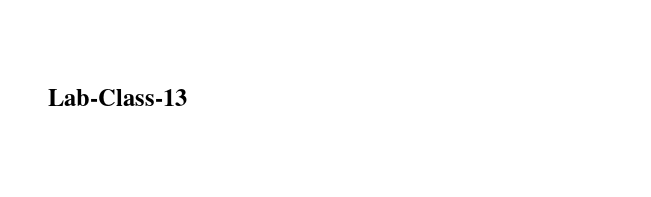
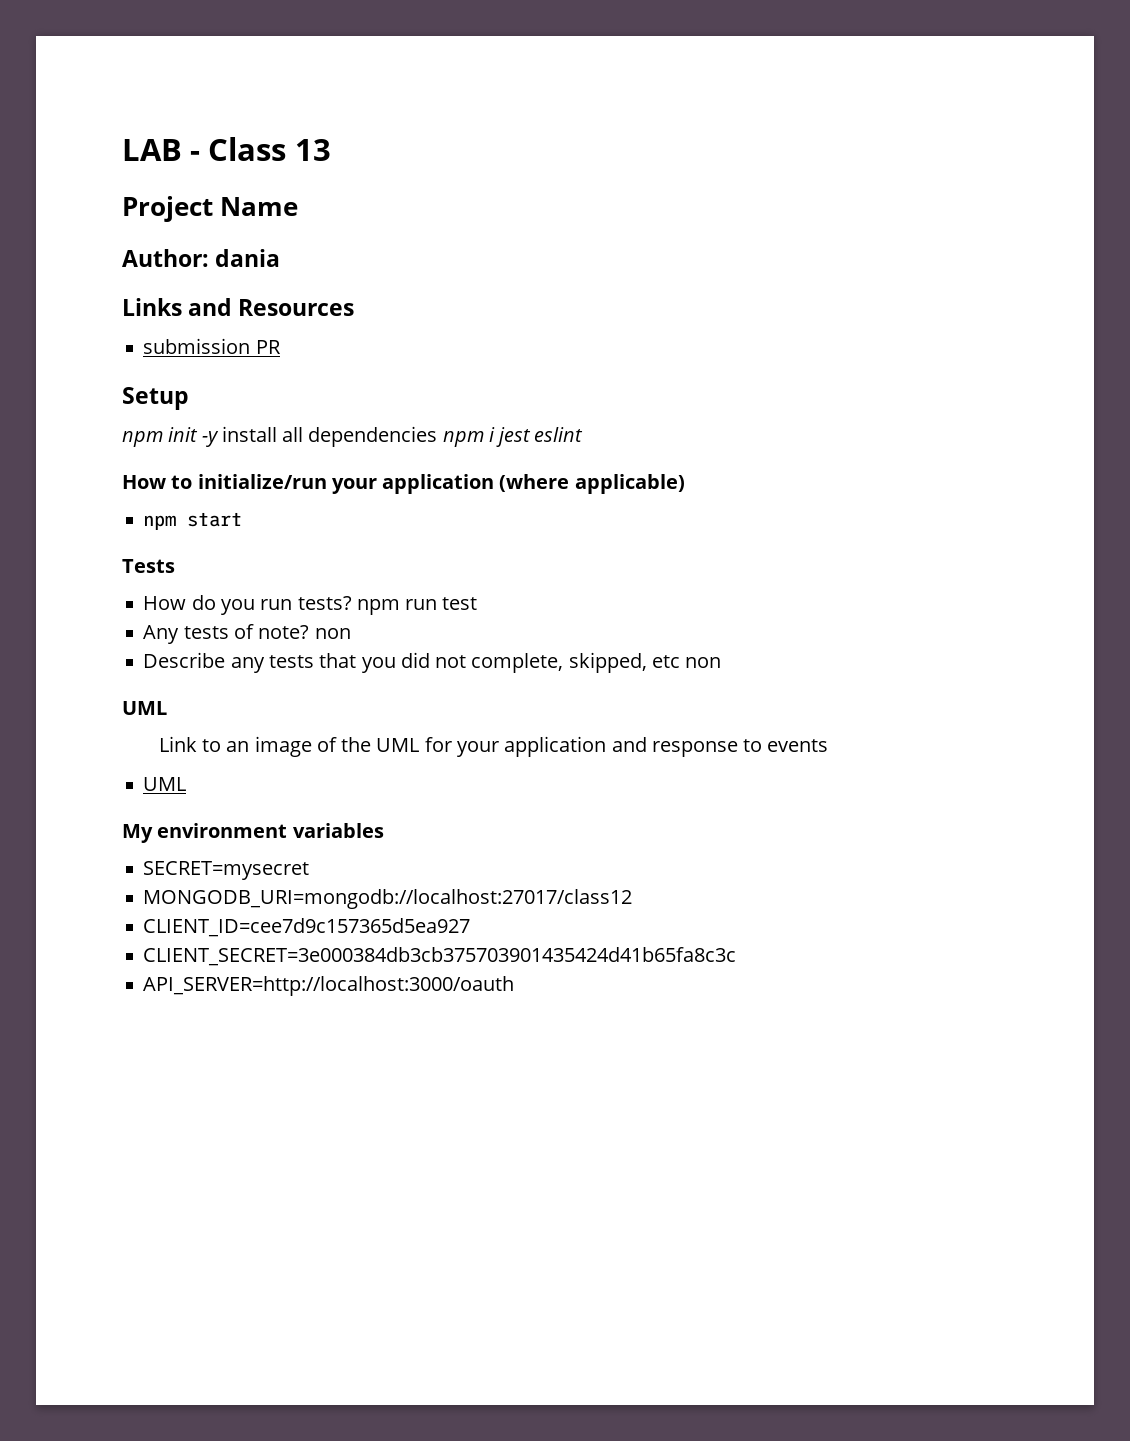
[48,89,187,106] Lab-Class-13 -> [122,137,331,161] [122,196,299,222] [122,249,281,267] [122,298,355,316] [143,338,281,354] [122,387,189,410] [122,426,584,447] [122,474,685,494] [143,512,243,530] [122,559,175,573] [143,595,478,615] [143,624,351,644] [143,652,722,673] [122,701,167,715] [158,736,829,757] [143,777,187,791] [122,823,384,843] [143,861,310,880] [143,889,633,909] [143,918,471,937] [143,947,737,966] [143,976,515,996] LAB - Class 13 // Project Name // Author: dania // Links and Resources // submission PR // Setup // npm init -y install all dependencies npm i jest eslint // How to initialize/run your application (where applicable) // npm start // Tests // How do you run tests? npm run test // Any tests of note? non // Describe any tests that you did not complete, skipped, etc non // UML // Link to an image of the UML for your application and response to events // UML // My environment variables // SECRET=mysecret // MONGODB_URI=mongodb://localhost:27017/class12 // CLIENT_ID=cee7d9c157365d5ea927 // CLIENT_SECRET=3e000384db3cb375703901435424d41b65fa8c3c // API_SERVER=http://localhost:3000/oauth

